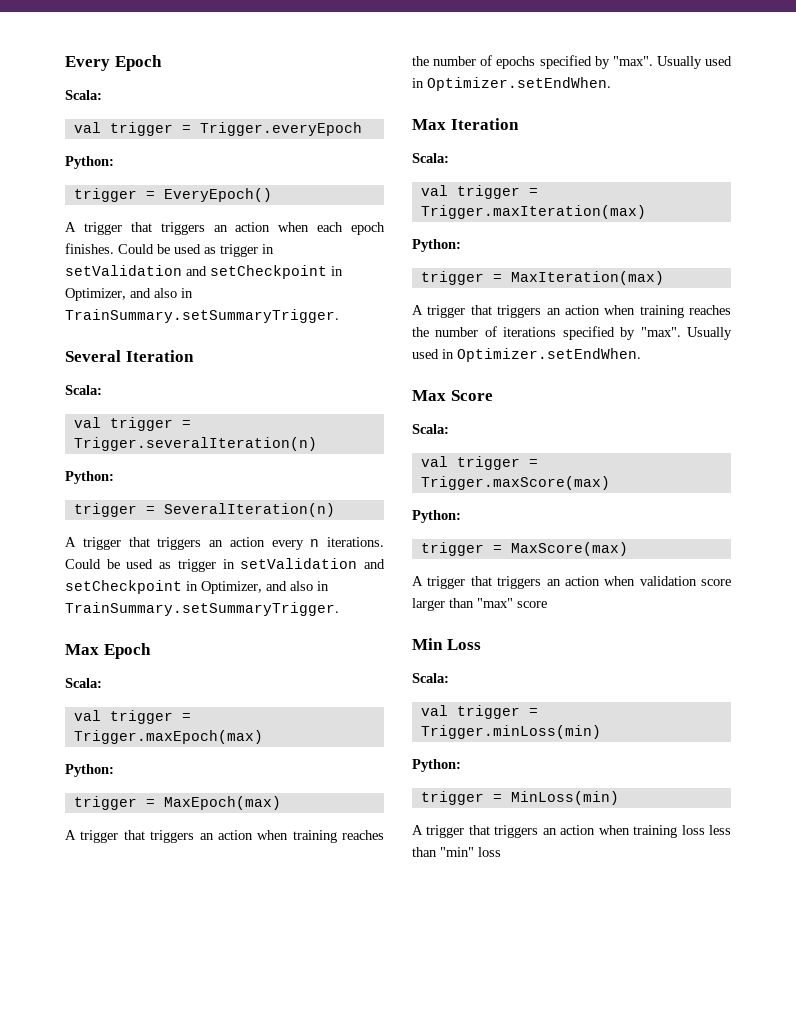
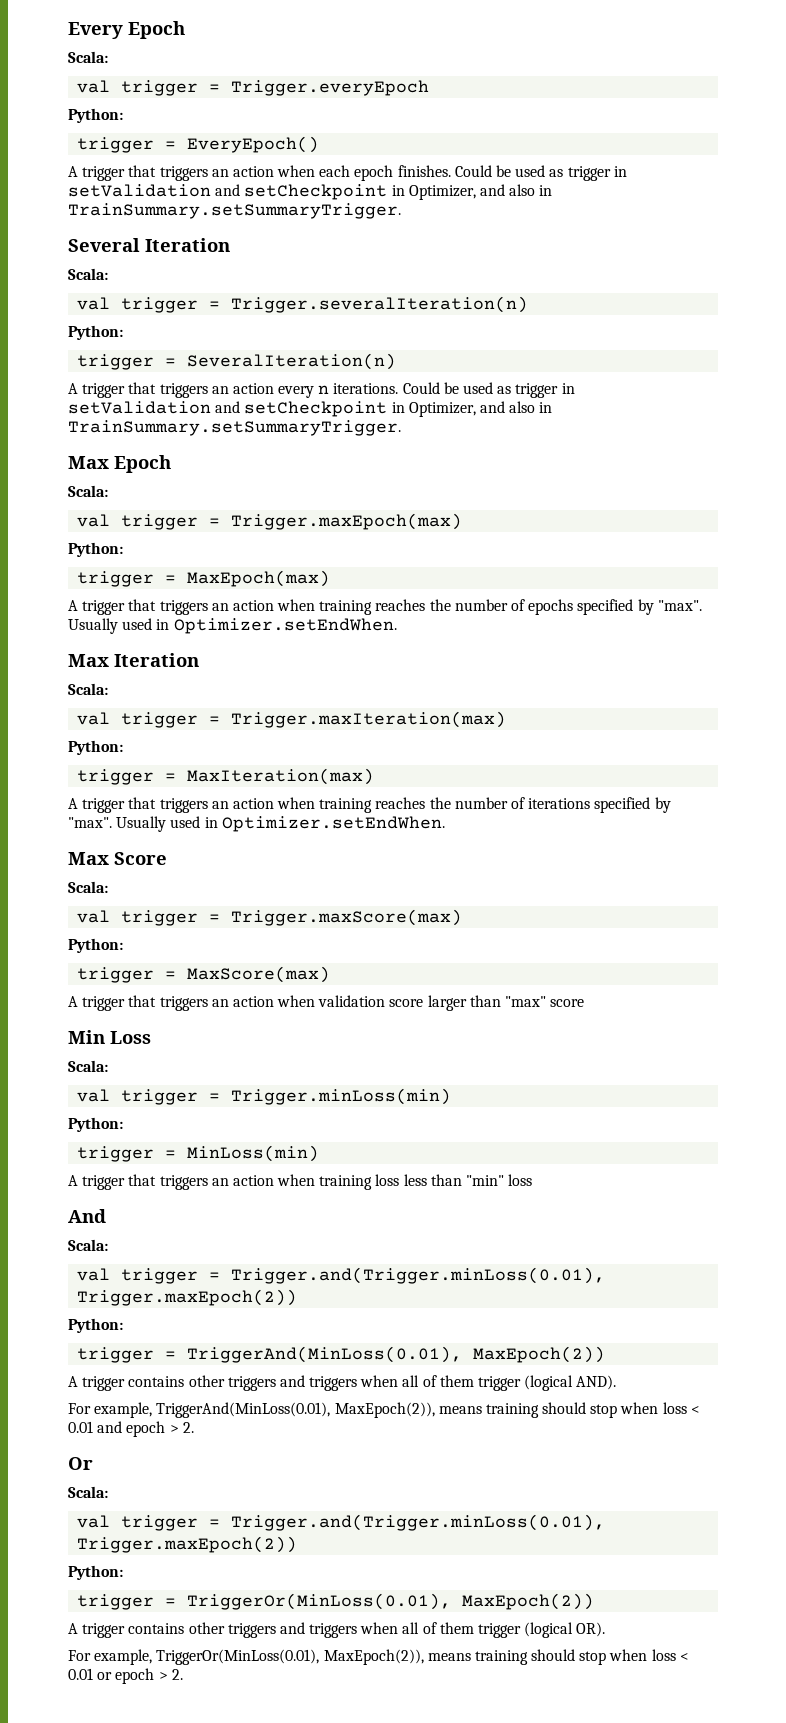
(501, 852) none -> [68,1209,106,1223] [68,1239,108,1251] [77,1267,606,1284] [77,1289,298,1306] [68,1318,123,1333] [77,1346,606,1363] [68,1375,617,1391] [68,1402,700,1418] [68,1421,194,1437] [68,1457,93,1470] [68,1486,108,1498] [77,1514,606,1531] [77,1536,298,1553] [68,1565,123,1580] [77,1593,595,1610] [68,1622,606,1638] [68,1649,689,1665] [68,1668,183,1684] // And // Scala: // val trigger = Trigger.and(Trigger.minLoss(0.01), Trigger.maxEpoch(2)) // Python: // trigger = TriggerAnd(MinLoss(0.01), MaxEpoch(2)) // A trigger contains other triggers and triggers when all of them trigger (logical AND). // For example, TriggerAnd(MinLoss(0.01), MaxEpoch(2)), means training should stop when loss < 0.01 and epoch > 2. // Or // Scala: // val trigger = Trigger.and(Trigger.minLoss(0.01), Trigger.maxEpoch(2)) // Python: // trigger = TriggerOr(MinLoss(0.01), MaxEpoch(2)) // A trigger contains other triggers and triggers when all of them trigger (logical OR). // For example, TriggerOr(MinLoss(0.01), MaxEpoch(2)), means training should stop when loss < 0.01 or epoch > 2.

